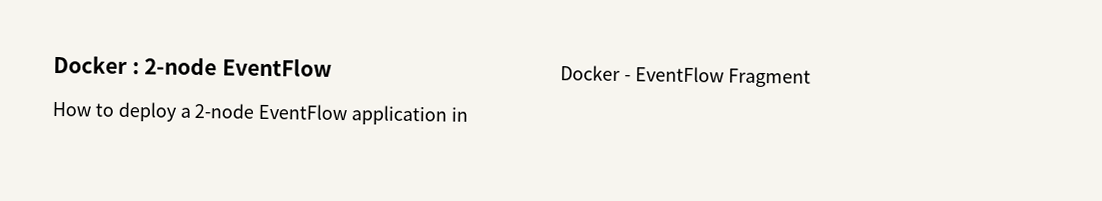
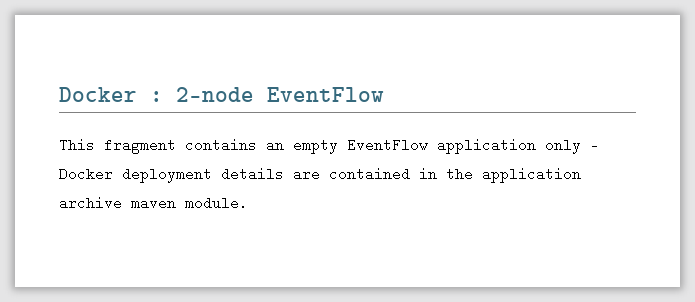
[52,101,469,126] [560,65,811,88] How to deploy a 2-node EventFlow application in Docker - EventFlow Fragment -> [59,138,599,154] [59,167,581,183] [59,196,248,210] This fragment contains an empty EventFlow application only - Docker deployment details are contained in the application archive maven module.

